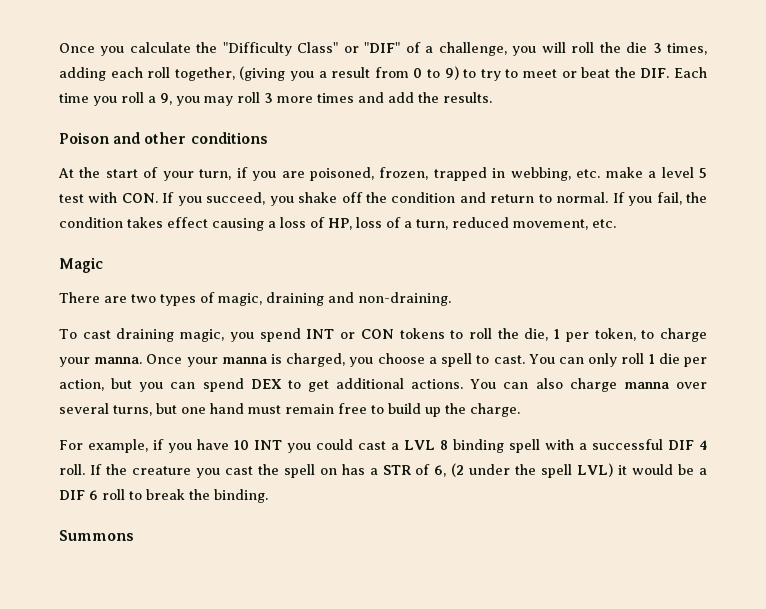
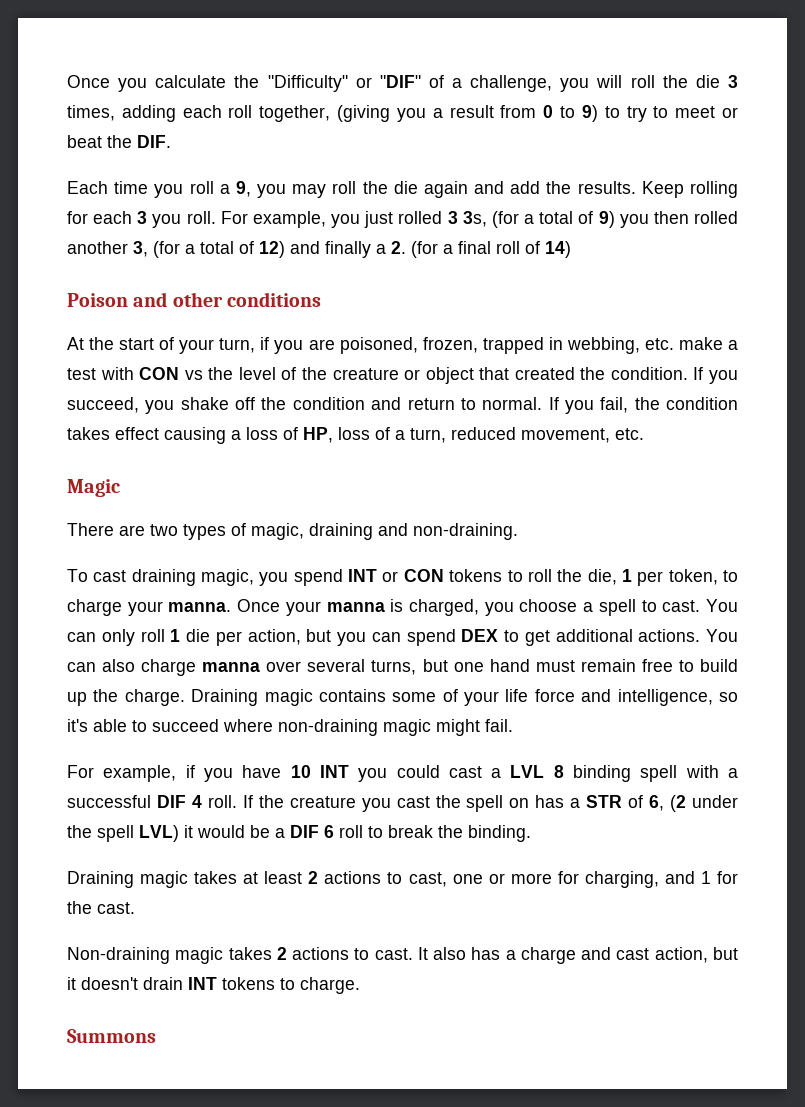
[222,42,339,56] "Difficulty Class" -> [267,75,348,92] "Difficulty"
(670, 73) none -> (171, 141) //
[264,93,354,103] 3 more times -> [362,181,468,198] the die again
(492, 97) none -> [641,181,738,198] [67,211,738,228] [67,241,571,258] Keep rolling for each 3 you roll. For example, you just rolled 3 3s, (for a total of 9) you then rolled another 3, (for a total of 12) and finally a 2. (for a final roll of 14)
[661,167,708,178] [59,192,158,203] level 5 test with CON. -> [67,367,688,384] test with CON vs the level of the creature or object that created the condition.
(520, 410) none -> [191,689,738,706] [67,719,513,736] Draining magic contains some of your life force and intelligence, so it's able to succeed where non-draining magic might fail.
(268, 496) none -> [67,871,738,888] [67,901,135,914] [67,947,738,964] [67,977,360,994] // Draining magic takes at least 2 actions to cast, one or more for charging, and 1 for the cast. // Non-draining magic takes 2 actions to cast. It also has a charge and cast action, but it doesn't drain INT tokens to charge.

